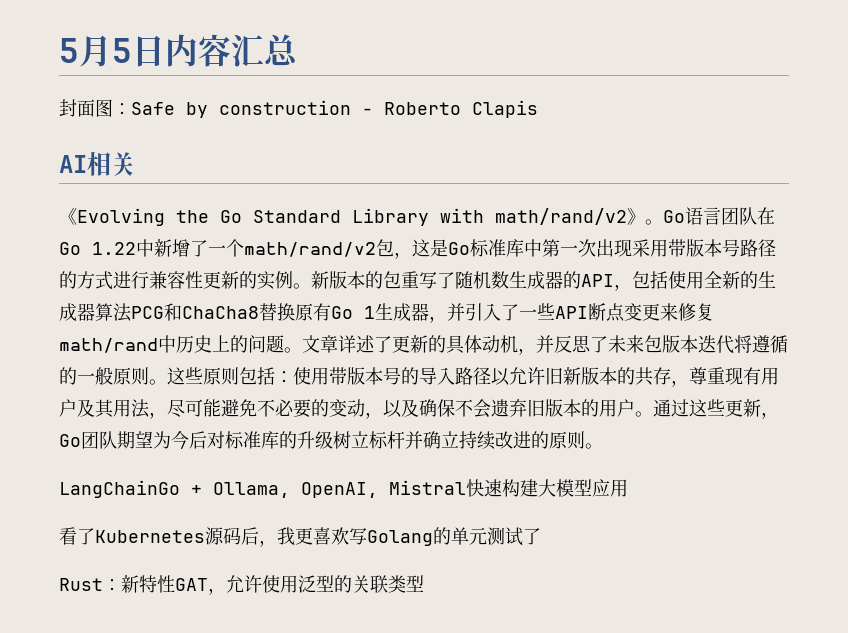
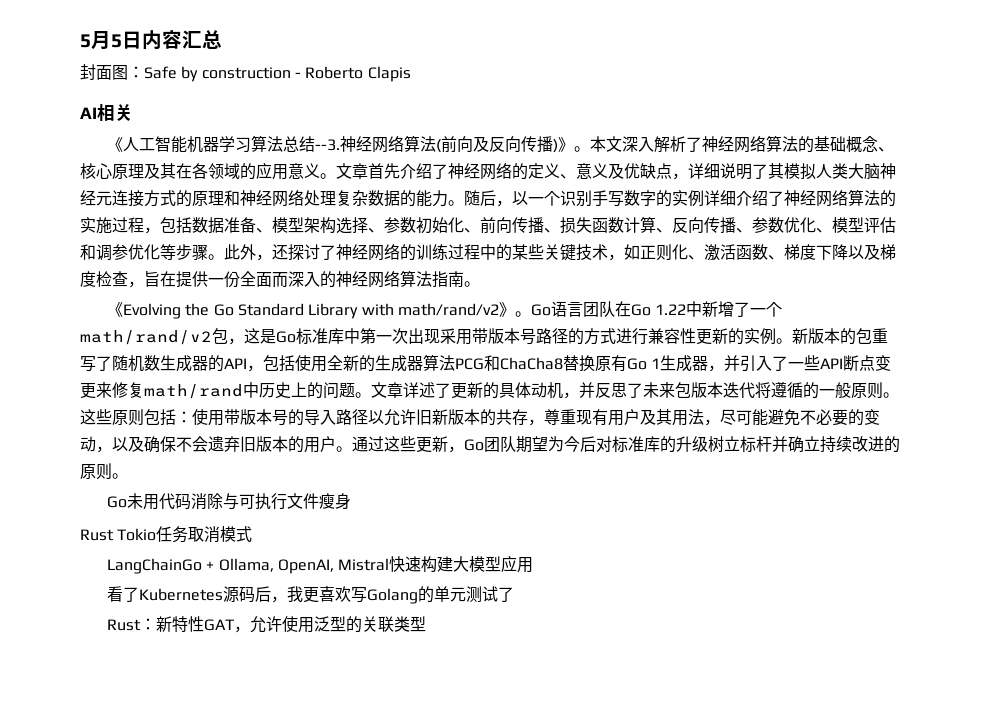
(135, 164) none -> [107,135,895,153] [80,162,896,180] [80,189,896,207] [80,216,896,234] [80,243,896,261] [80,270,480,288] // 《人工智能机器学习算法总结--3.神经网络算法(前向及反向传播)》。本文深入解析了神经网络算法的基础概念、核心原理及其在各领域的应用意义。文章首先介绍了神经网络的定义、意义及优缺点，详细说明了其模拟人类大脑神经元连接方式的原理和神经网络处理复杂数据的能力。随后，以一个识别手写数字的实例详细介绍了神经网络算法的实施过程，包括数据准备、模型架构选择、参数初始化、前向传播、损失函数计算、反向传播、参数优化、模型评估和调参优化等步骤。此外，还探讨了神经网络的训练过程中的某些关键技术，如正则化、激活函数、梯度下降以及梯度检查，旨在提供一份全面而深入的神经网络算法指南。
(603, 446) none -> [107,493,352,510] [80,526,253,543] // Go未用代码消除与可执行文件瘦身 // Rust Tokio任务取消模式

